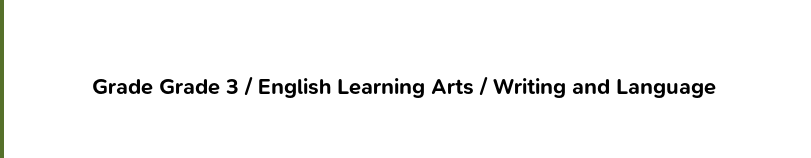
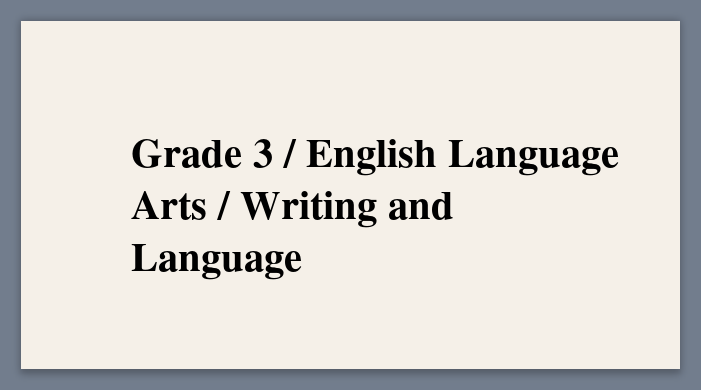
[92,79,220,95] Grade Grade -> [131,139,242,168] Grade
[337,78,425,98] Learning -> [447,140,619,176] Language

